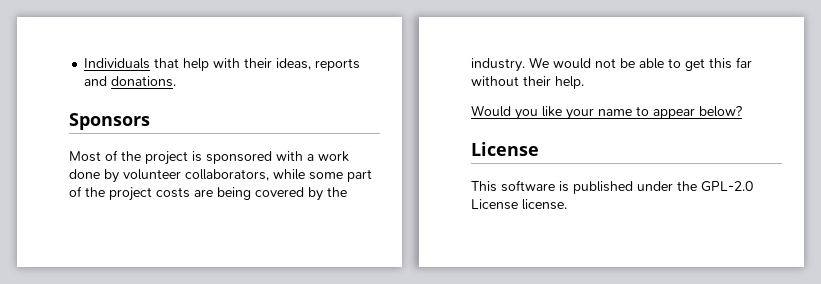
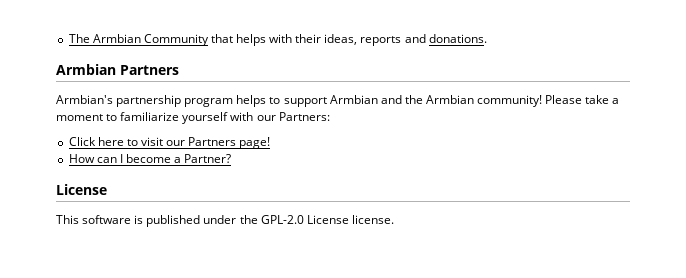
[84,58,210,71] Individuals that help -> [68,34,267,46] The Armbian Community that helps
[69,113,150,130] [69,150,349,165] [69,169,372,183] [69,186,347,201] [471,57,752,72] [471,76,584,89] [471,105,742,120] Sponsors // Most of the project is sponsored with a work done by volunteer collaborators, while some part of the project costs are being covered by the industry. We would not be able to get this far without their help. // Would you like your name to appear below? -> [56,64,179,75] [56,95,620,107] [56,112,330,124] [68,137,271,149] [68,154,232,163] Armbian Partners // Armbian's partnership program helps to support Armbian and the Armbian community! Please take a moment to familiarize yourself with our Partners: // Click here to visit our Partners page! // How can I become a Partner?

